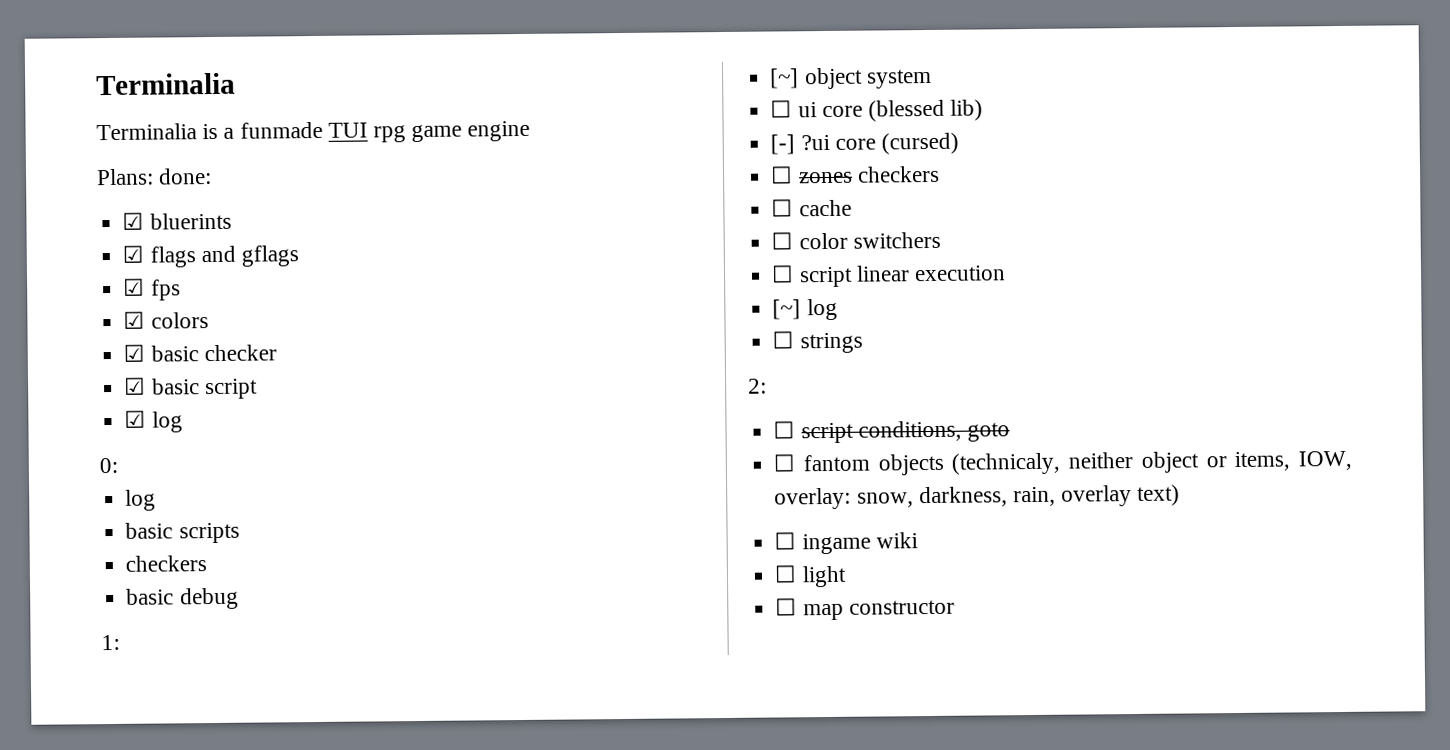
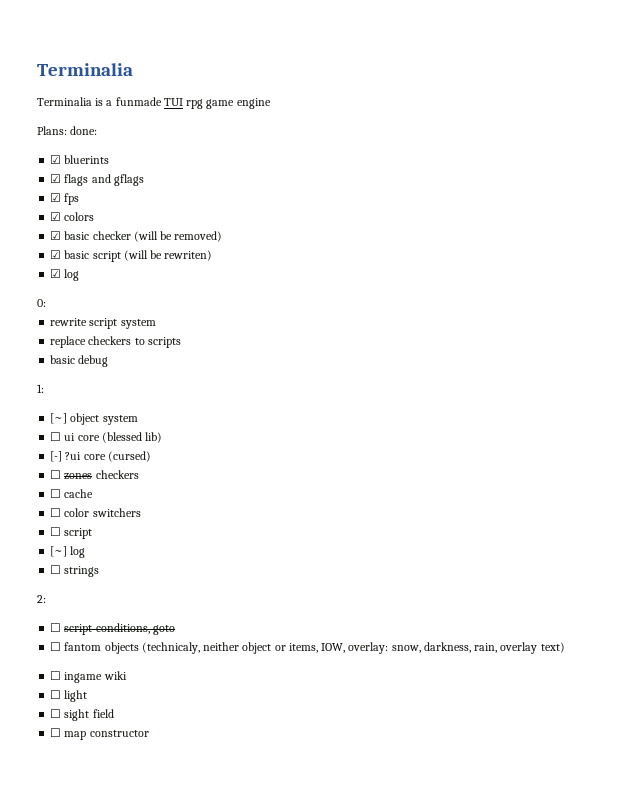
(277, 353) none -> [133,231,223,242] (will be removed)
(258, 389) none -> [123,250,213,261] (will be rewriten)
[125,489,157,511] [125,522,174,539] log // basic -> [50,318,156,329] [50,336,145,348] rewrite script system // replace checkers to
[125,555,208,572] // checkers -> (181, 342) none
[855,265,1006,282] linear execution -> (93, 533) none
(847, 576) none -> [50,709,114,721] // ☐ sight field

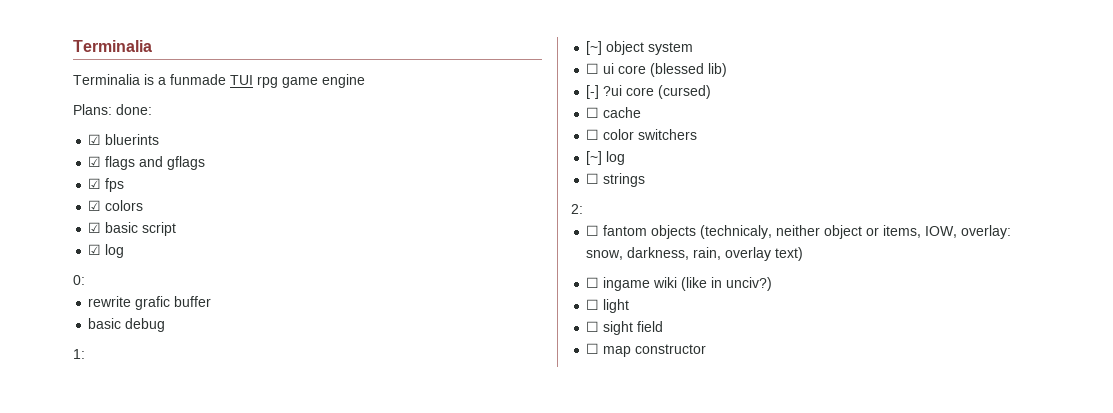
[50,231,223,242] // ☑ basic checker (will be removed) -> (144, 205) none
[123,250,213,261] (will be rewriten) -> (177, 229) none
[89,318,156,329] [50,336,181,348] script system // replace checkers to scripts -> [135,296,212,310] grafic buffer
[50,470,139,480] // ☐ zones checkers -> (712, 92) none
[50,527,93,539] // ☐ script -> (698, 134) none
[50,623,175,635] // ☐ script conditions, goto -> (583, 209) none
(127, 675) none -> [681,277,773,291] (like in unciv?)

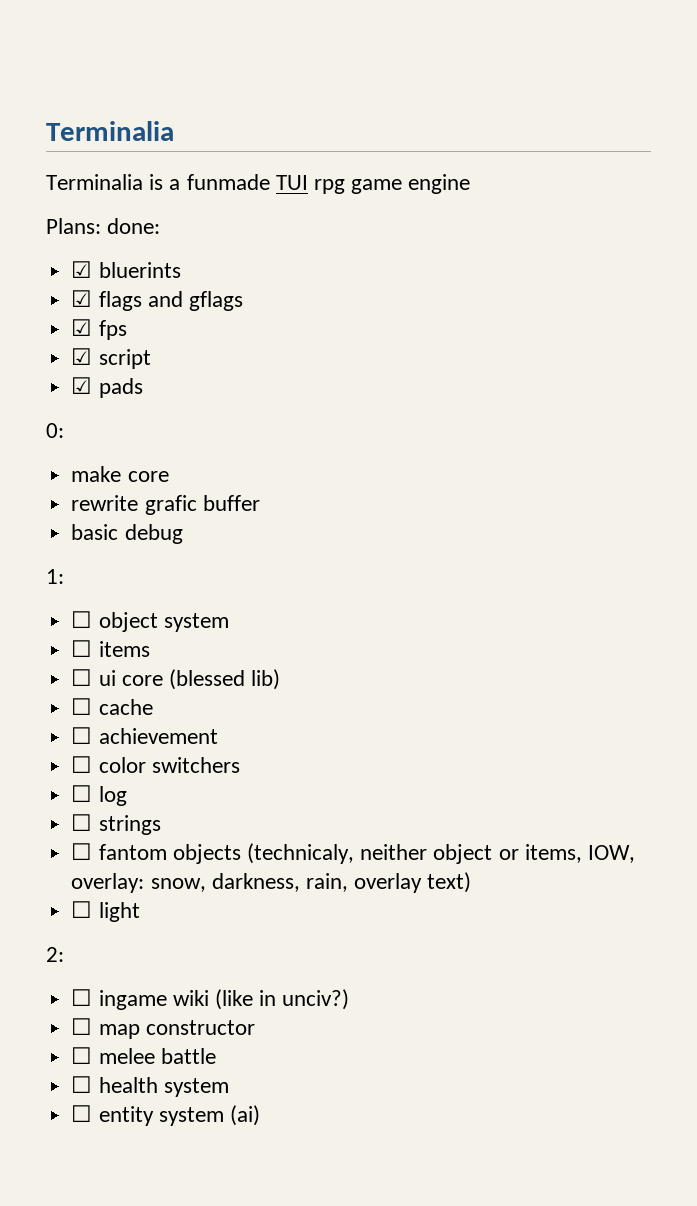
[105,200,144,211] [88,222,139,233] colors // ☑ basic -> (93, 356) none
[105,244,125,258] log -> [98,378,143,398] pads
(85, 280) none -> [71,466,169,482] // make core
[586,41,603,55] [~] -> [71,611,93,628] ☐
(694, 48) none -> [71,640,150,657] // ☐ items
[586,85,712,99] [586,107,642,118] [-] ?ui core (cursed) // ☐ cache -> [71,698,153,715] [71,727,218,744] ☐ cache // ☐ achievement
[586,151,603,165] [~] -> [71,785,93,802] ☐
[571,204,583,214] // 2: -> (161, 825) none
(804, 254) none -> [71,901,140,922] [46,947,64,962] // ☐ light // 2:
[603,299,630,313] [586,321,664,335] [586,343,707,357] light // ☐ sight field // ☐ map constructor -> [98,1020,255,1039] [71,1047,216,1064] [71,1076,229,1097] [71,1105,260,1126] map constructor // ☐ melee battle // ☐ health system // ☐ entity system (ai)

